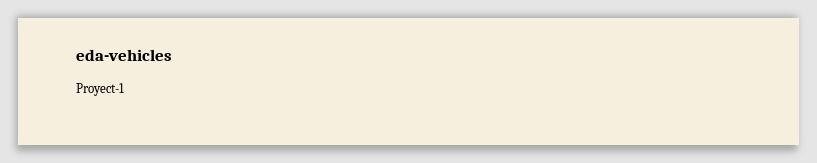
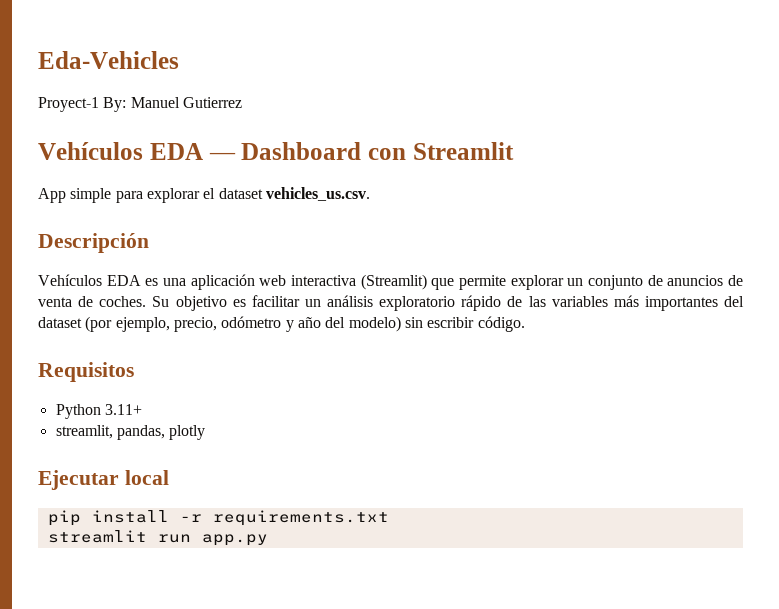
[76,49,172,61] eda-vehicles -> [38,51,179,69] Eda-Vehicles
(124, 89) none -> [103,97,242,112] [38,142,514,160] [38,187,370,203] [38,233,149,253] [38,274,743,290] [38,295,744,311] [38,316,525,332] [38,362,134,382] [55,404,142,419] [55,425,206,440] [38,470,169,490] [47,510,389,526] [47,530,268,546] By: Manuel Gutierrez // Vehículos EDA — Dashboard con Streamlit // App simple para explorar el dataset vehicles_us.csv. // Descripción // Vehículos EDA es una aplicación web interactiva (Streamlit) que permite explorar un conjunto de anuncios de venta de coches. Su objetivo es facilitar un análisis exploratorio rápido de las variables más importantes del dataset (por ejemplo, precio, odómetro y año del modelo) sin escribir código. // Requisitos // Python 3.11+ // streamlit, pandas, plotly // Ejecutar local // pip install -r requirements.txt // streamlit run app.py

